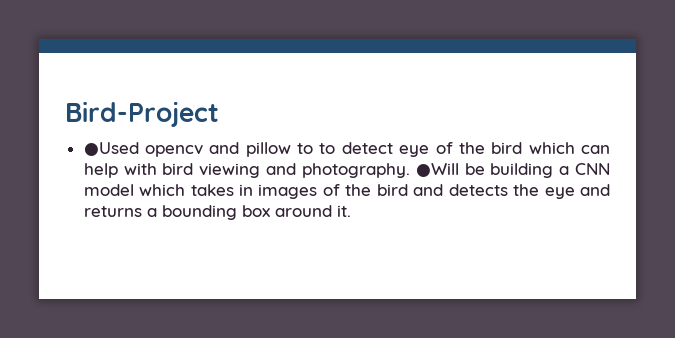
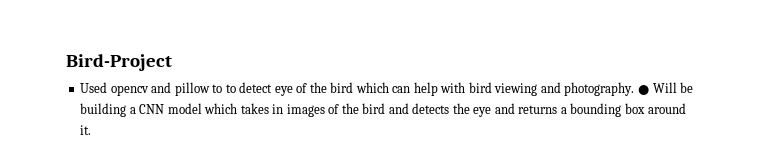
[83,142,139,156] ●Used -> [80,82,108,93] Used
[415,163,459,177] ●Will -> [637,82,677,95] ● Will

